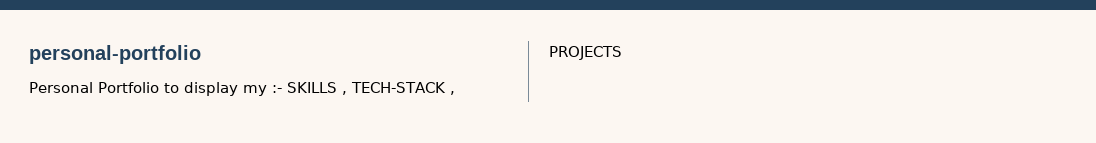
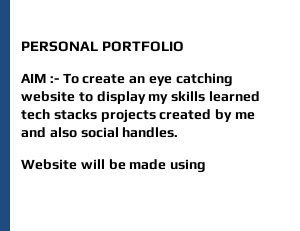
[29,45,201,64] [29,82,455,96] [549,46,622,60] personal-portfolio // Personal Portfolio to display my :- SKILLS , TECH-STACK , PROJECTS -> [21,41,184,52] [21,73,233,87] [21,91,260,104] [21,109,255,123] [21,127,179,138] [21,159,207,173] PERSONAL PORTFOLIO // AIM :- To create an eye catching website to display my skills learned tech stacks projects created by me and also social handles. // Website will be made using

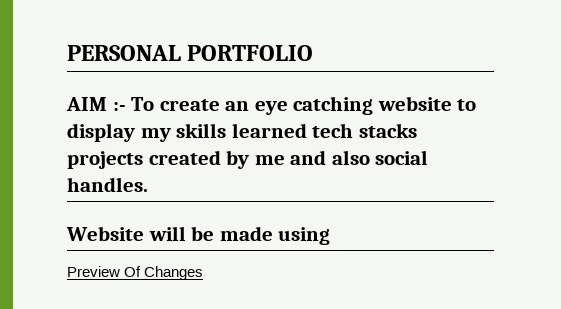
(207, 166) none -> [67,266,204,280] // Preview Of Changes

